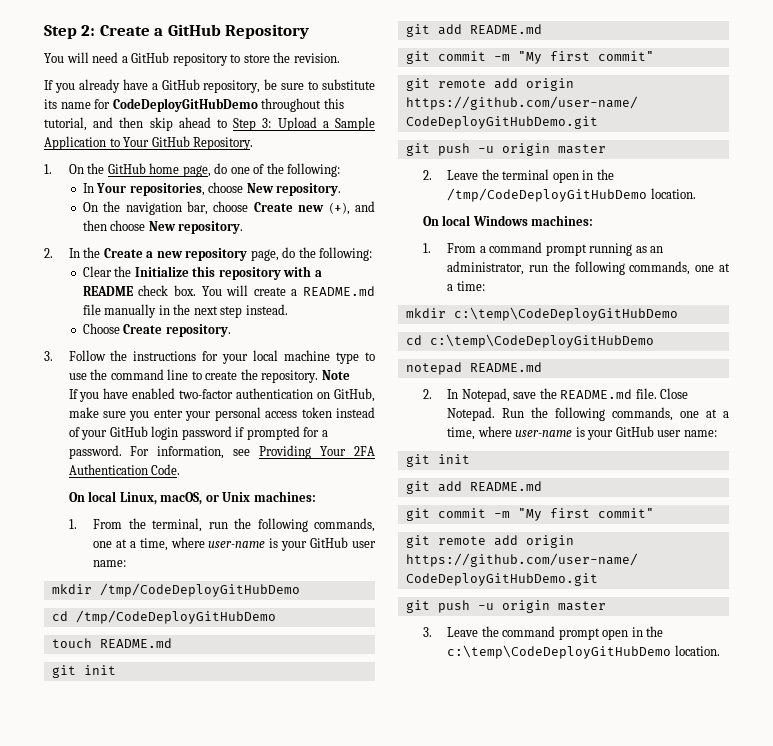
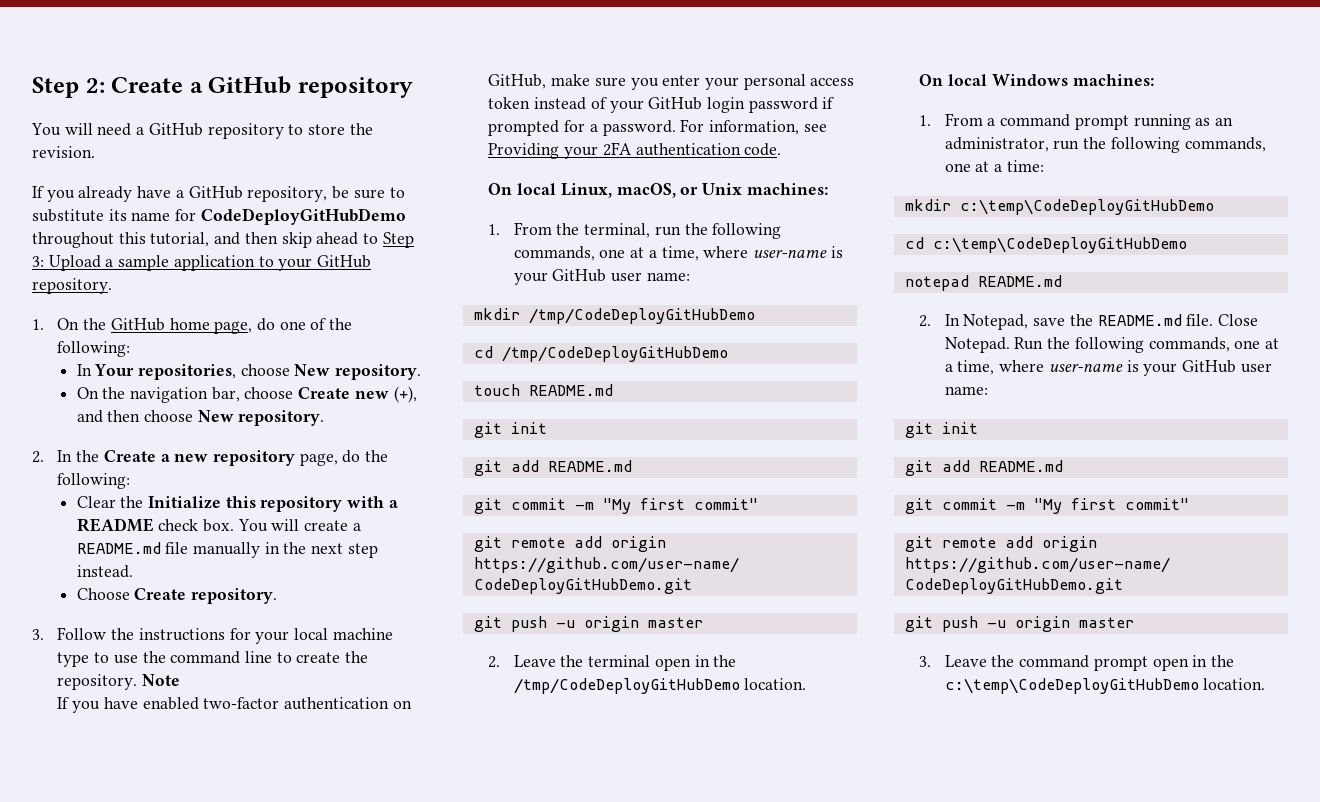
[225,24,310,39] Repository -> [298,77,414,98] repository
[334,117,375,131] [44,136,254,150] Sample Application to Your GitHub Repository. -> [118,255,372,271] [32,278,112,294] sample application to your GitHub repository.
[320,446,375,456] [68,464,181,475] Your 2FA Authentication Code. -> [564,142,782,159] your 2FA authentication code.

